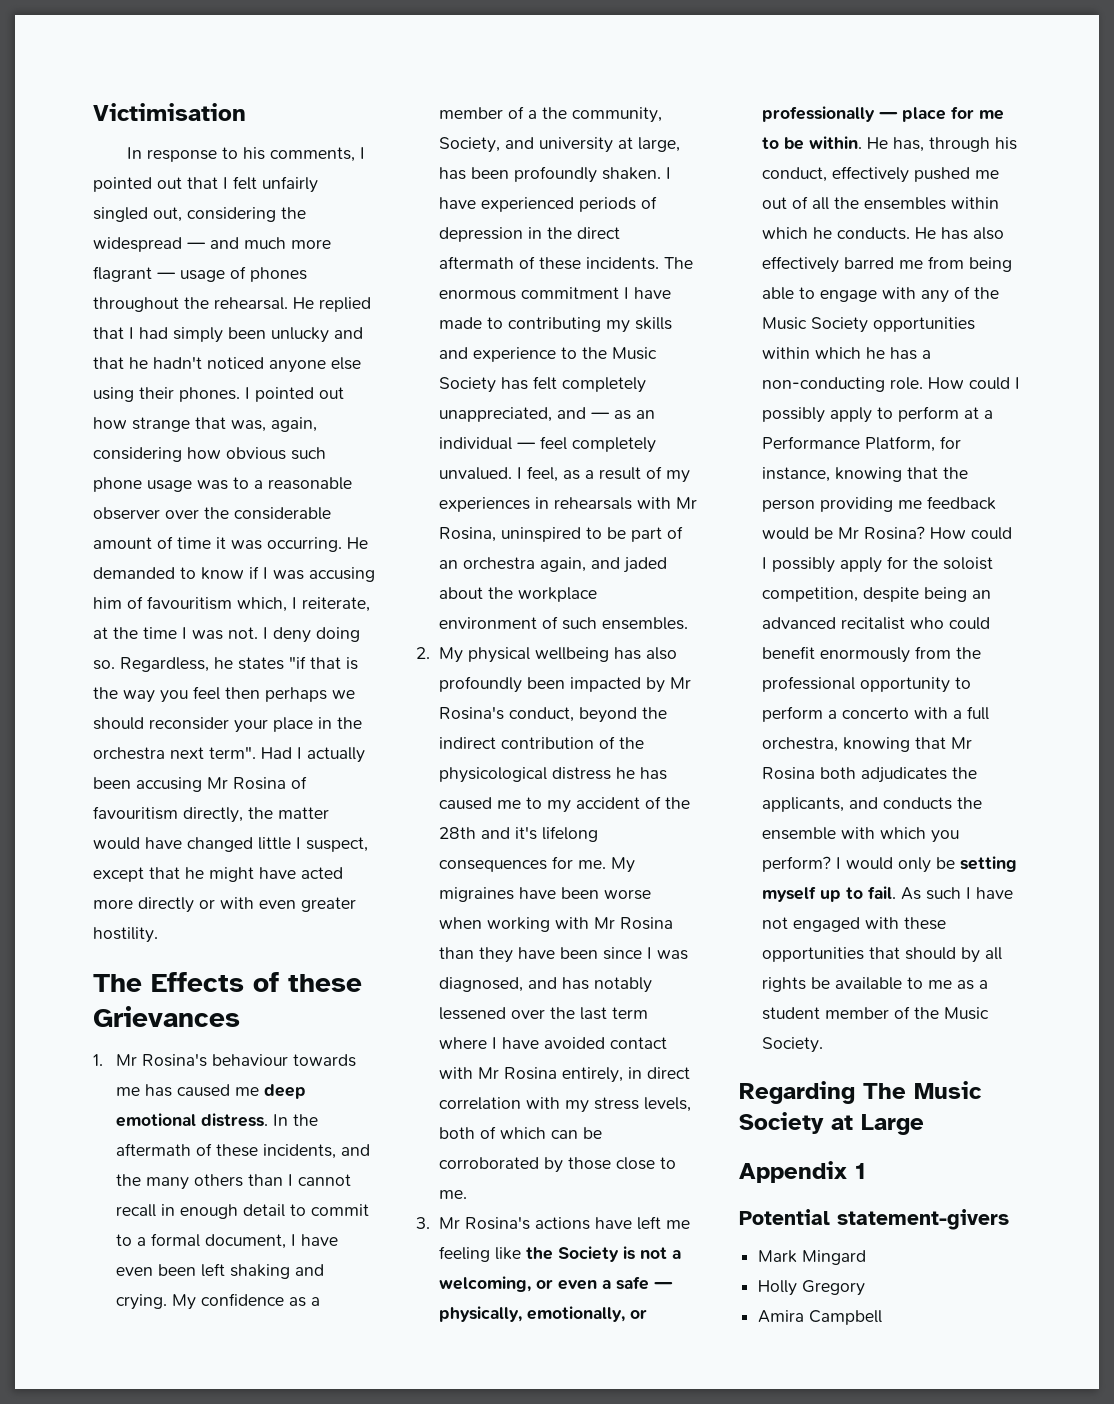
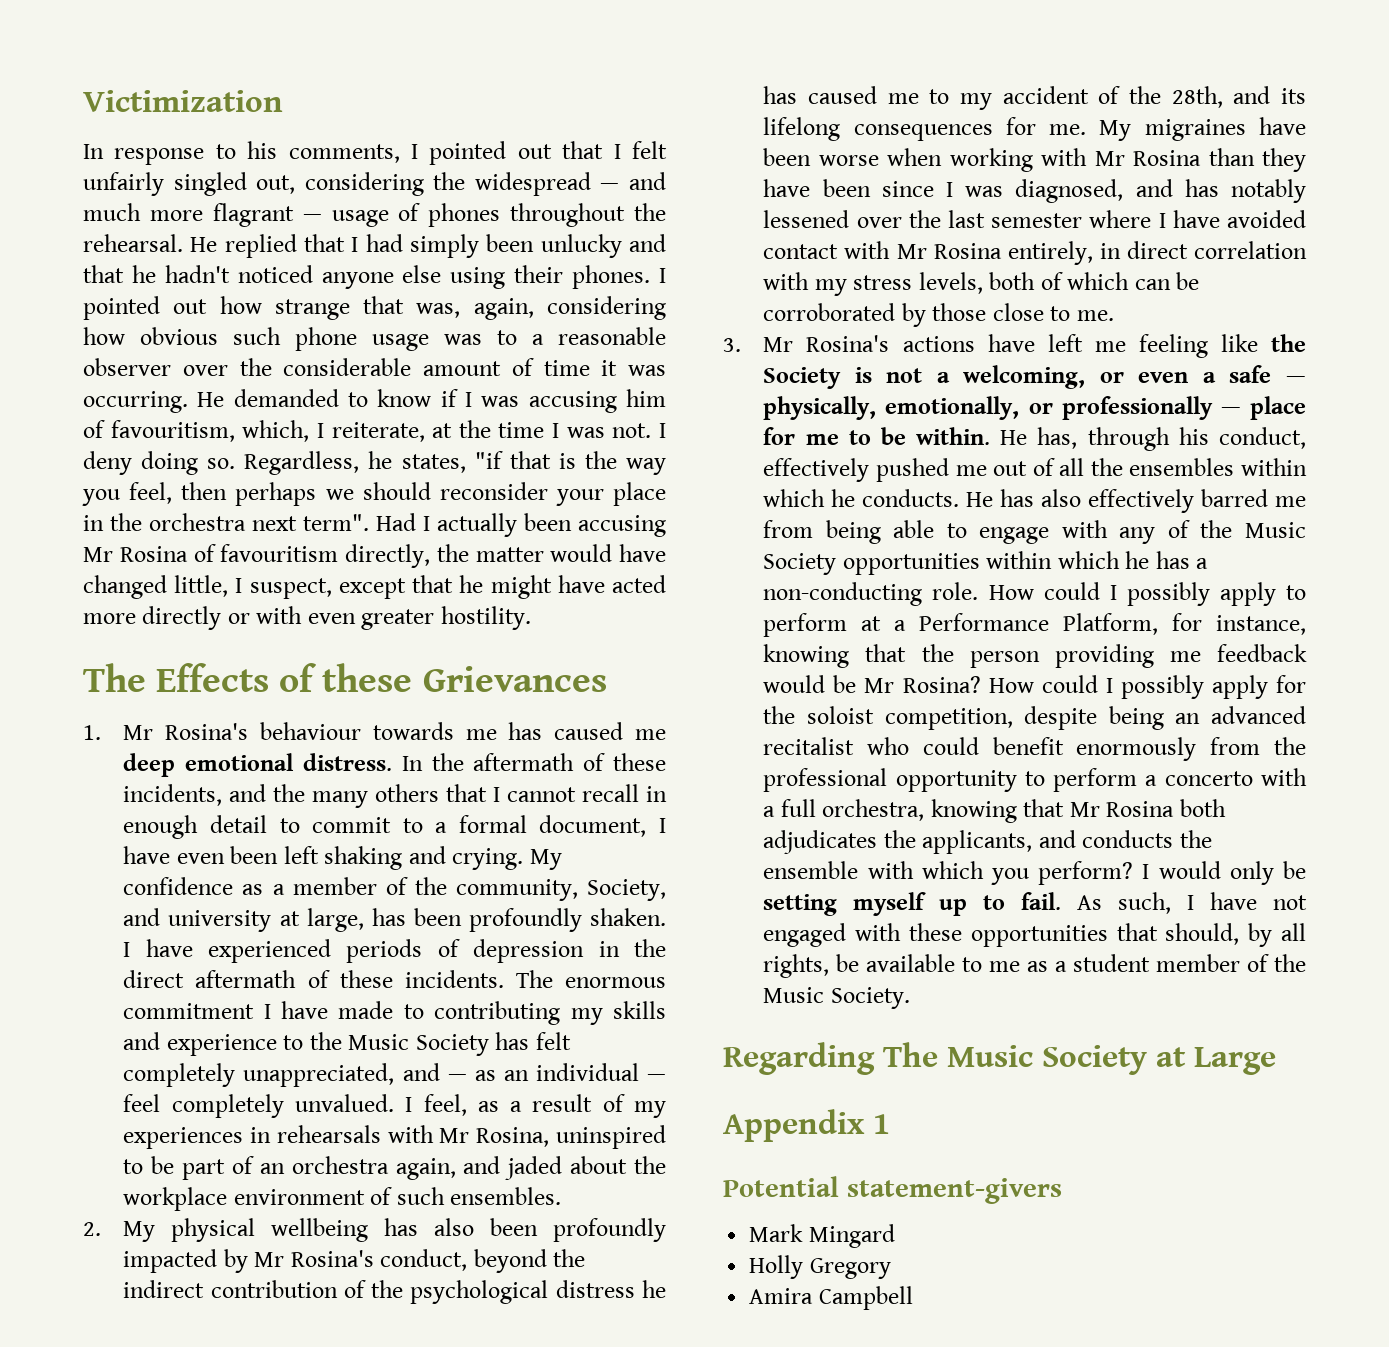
[93,103,246,121] Victimisation -> [83,90,283,112] Victimization
[147,596,232,610] favouritism -> [110,420,235,442] favouritism,
[238,657,284,670] states -> [401,454,466,473] states,
[193,686,220,700] feel -> [129,482,173,504] feel,
[258,837,291,850] little -> [174,575,229,597] little,
[248,1174,284,1186] than -> [446,784,488,802] that
[528,110,538,119] a -> (408, 886) none
[439,676,566,693] profoundly been -> [490,1218,667,1242] been profoundly
[439,767,548,783] physicological -> [410,1280,549,1304] psychological
[439,826,538,840] 28th and it's -> [1171,86,1306,108] 28th, and its
[612,1007,649,1019] term -> [991,213,1083,228] semester
[926,887,962,900] such -> [1118,892,1172,914] such,
[905,947,957,960] should -> [1165,923,1240,945] should,
[762,977,807,992] rights -> [763,954,830,978] rights,

